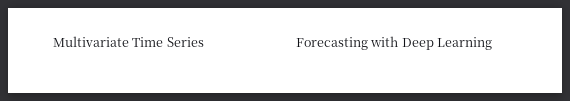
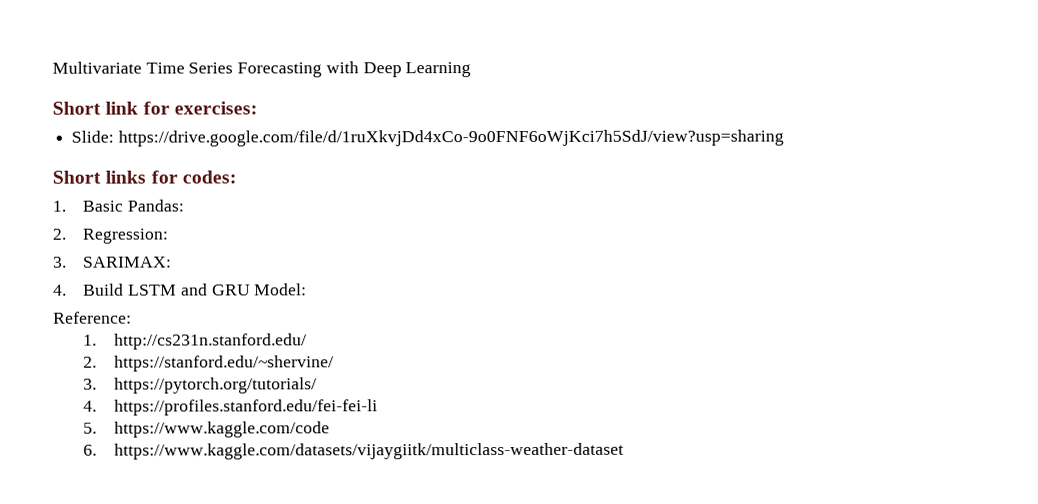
(493, 43) none -> [52,101,258,115] [71,129,784,147] [52,170,237,184] [52,199,185,212] [52,228,169,244] [53,256,173,268] [53,283,308,296] [53,311,132,324] [83,333,307,350] [83,355,334,372] [83,377,317,394] [83,399,378,416] [83,421,330,438] [83,442,624,460] // Short link for exercises: // Slide: https://drive.google.com/file/d/1ruXkvjDd4xCo-9o0FNF6oWjKci7h5SdJ/view?usp=sharing // Short links for codes: // 1. Basic Pandas: // 2. Regression: // 3. SARIMAX: // 4. Build LSTM and GRU Model: // Reference: // 1. http://cs231n.stanford.edu/ // 2. https://stanford.edu/~shervine/ // 3. https://pytorch.org/tutorials/ // 4. https://profiles.stanford.edu/fei-fei-li // 5. https://www.kaggle.com/code // 6. https://www.kaggle.com/datasets/vijaygiitk/multiclass-weather-dataset

